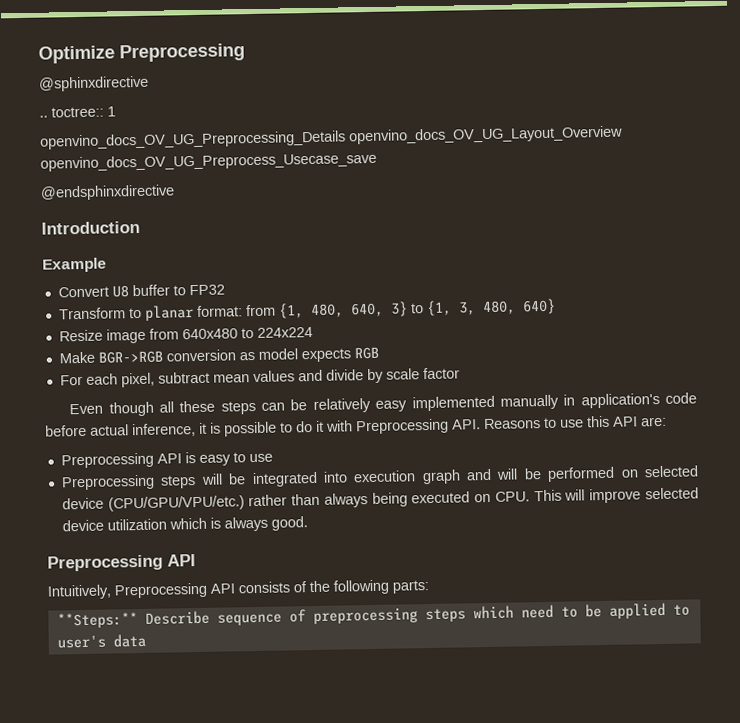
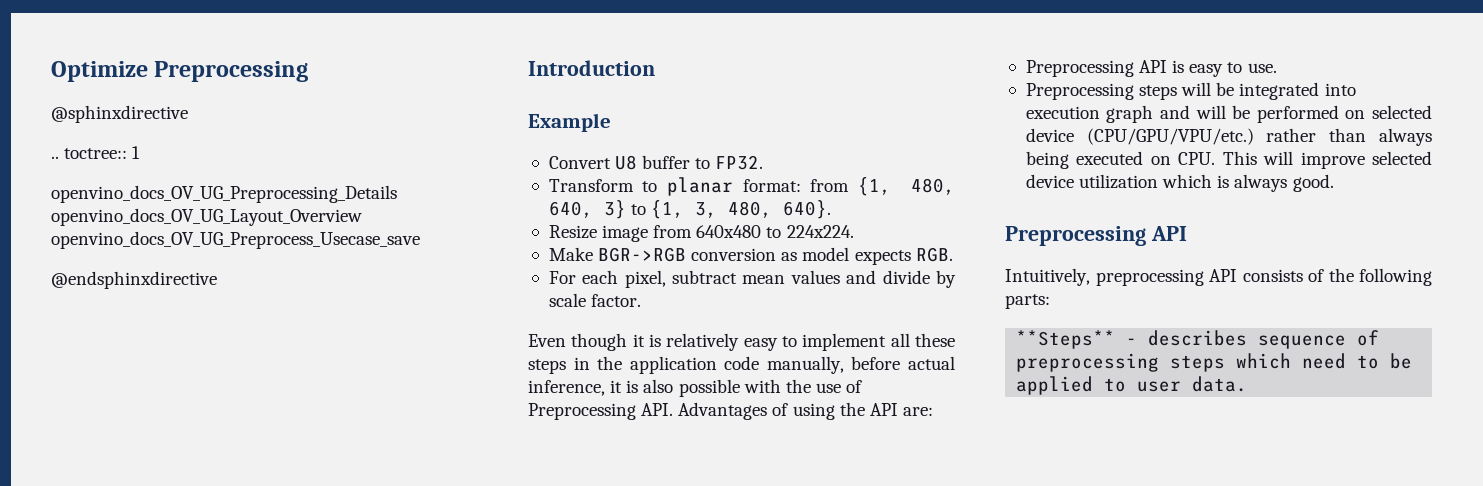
[188,284,225,296] FP32 -> [715,155,764,170] FP32.
[521,298,556,315] 640} -> [783,200,832,219] 640}.
[256,326,313,338] 224x224 -> [786,225,854,238] 224x224.
[353,346,379,360] RGB -> [915,247,953,262] RGB.
[422,367,460,380] factor -> [591,294,642,307] factor.
[159,392,697,415] all these steps can be relatively easy implemented manually in application's code -> [632,333,955,351] [528,356,844,374] it is relatively easy to implement all these steps in the application code manually,
[224,415,610,437] possible to do it with Preprocessing API. Reasons to use this -> [643,379,863,397] [528,402,865,420] also possible with the use of Preprocessing API. Advantages of using the
[248,453,273,463] use -> [1247,63,1277,73] use.
[114,582,208,599] Preprocessing -> [1095,269,1204,286] preprocessing
[56,610,210,629] **Steps:** Describe -> [1016,330,1248,349] **Steps** - describes
[56,633,146,649] user's data -> [1137,376,1248,392] user data.

